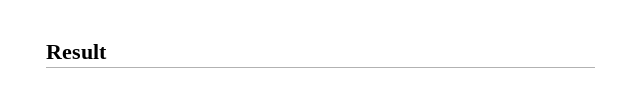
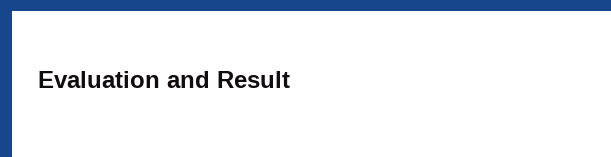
(46, 51) none -> [38,71,210,88] Evaluation and

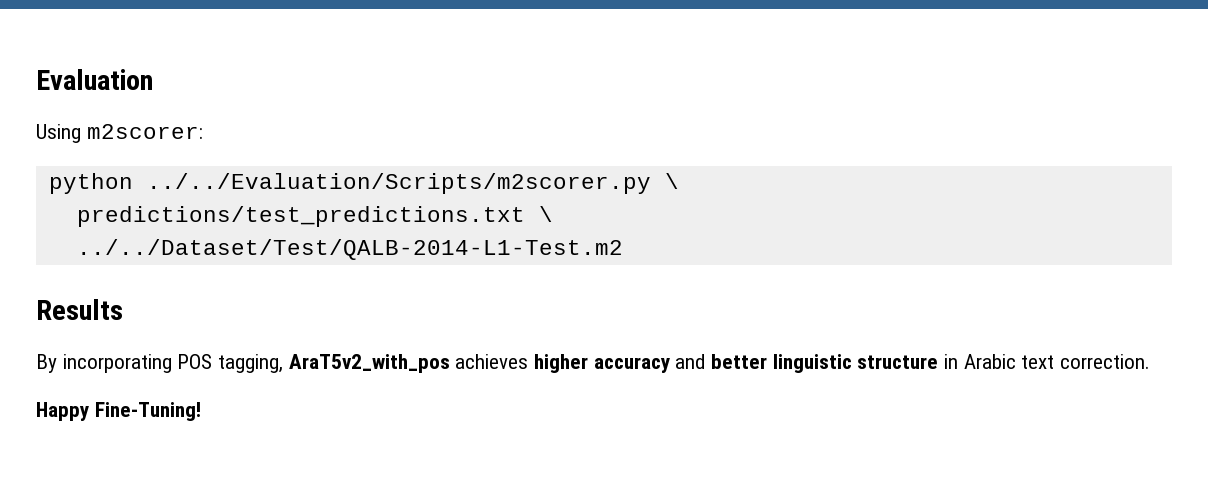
[167,71,290,88] and Result -> [36,124,203,143] [48,173,679,194] [76,206,553,227] [76,239,623,260] [36,299,123,320] [36,354,1151,373] [36,402,201,421] // Using m2scorer: // python ../../Evaluation/Scripts/m2scorer.py \ // predictions/test_predictions.txt \ // ../../Dataset/Test/QALB-2014-L1-Test.m2 // Results // By incorporating POS tagging, AraT5v2_with_pos achieves higher accuracy and better linguistic structure in Arabic text correction. // Happy Fine-Tuning!

